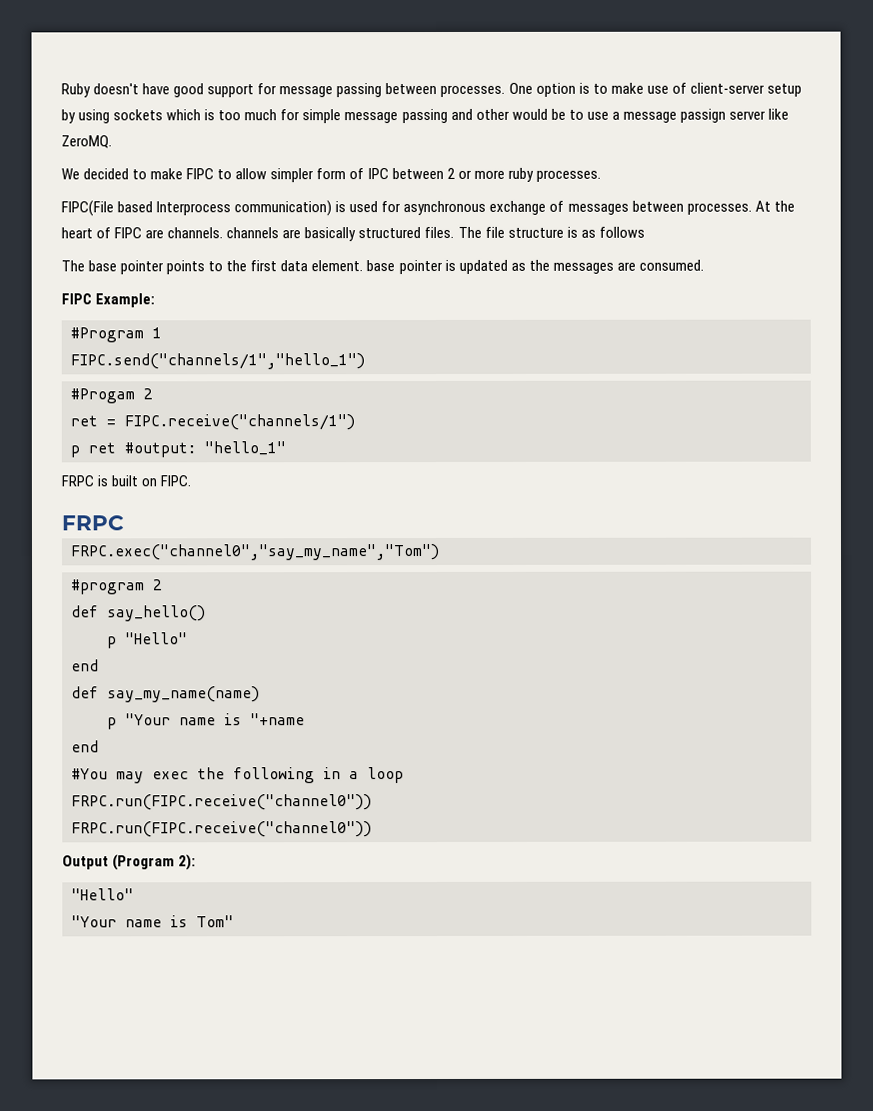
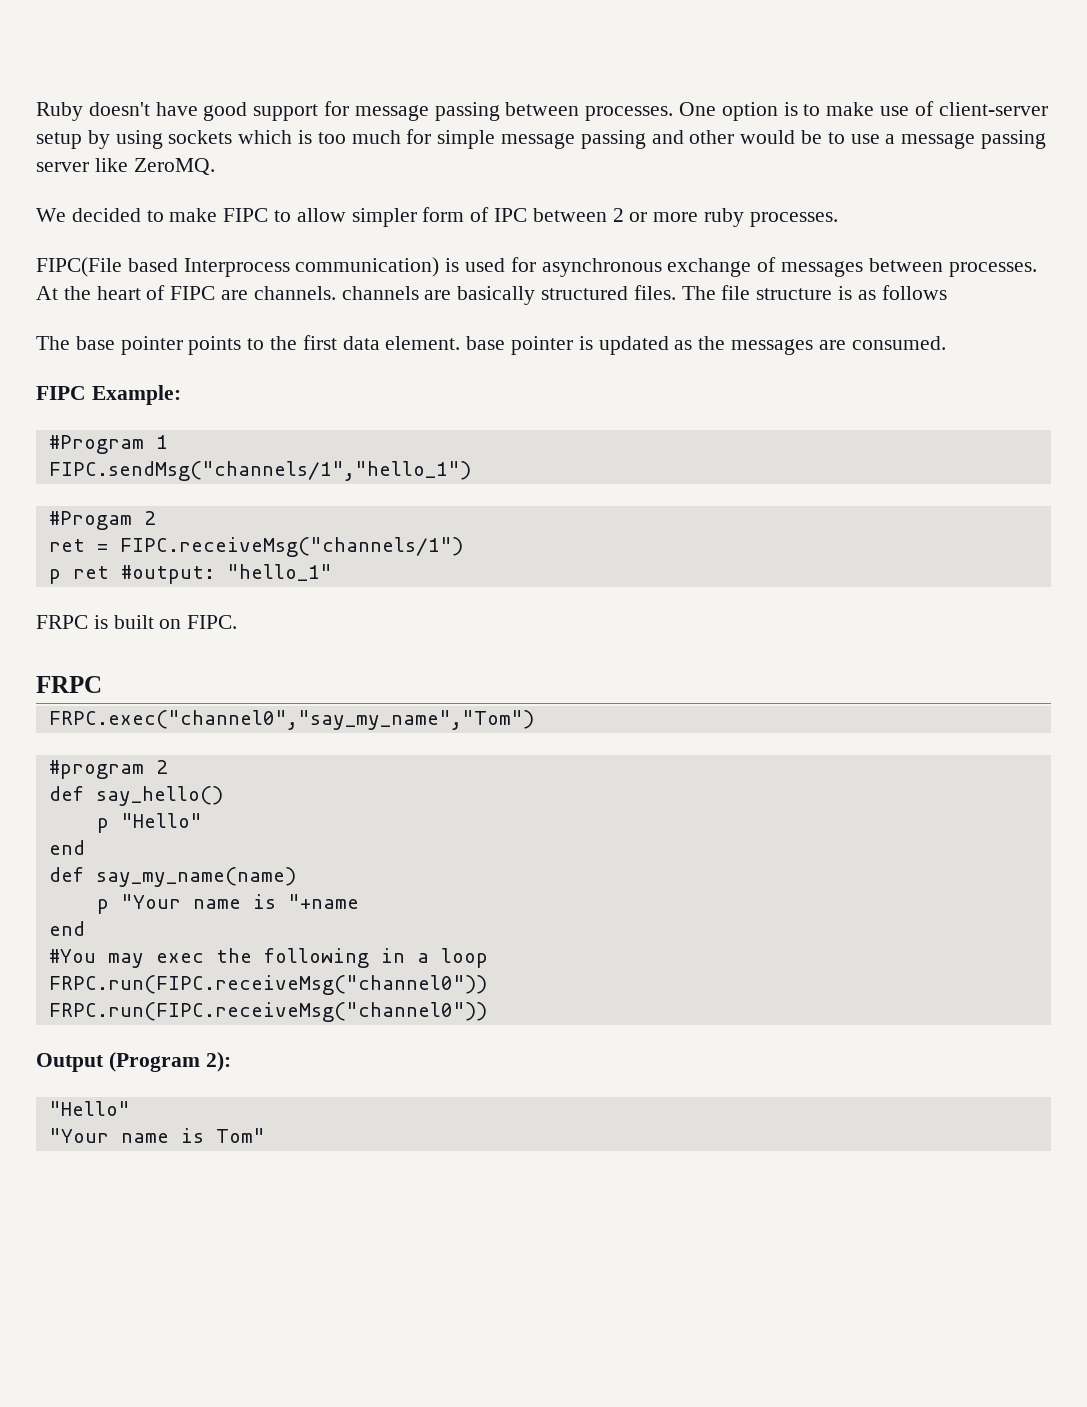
[679,108,726,123] passign -> [981,130,1047,149] passing
[70,353,365,370] FIPC.send("channels/1","hello_1") -> [48,461,471,481] FIPC.sendMsg("channels/1","hello_1")
[124,414,355,431] FIPC.receive("channels/1") -> [119,537,463,557] FIPC.receiveMsg("channels/1")
[71,794,372,811] [71,821,372,838] FRPC.run(FIPC.receive("channel0")) // FRPC.run(FIPC.receive("channel0")) -> [48,975,487,995] [48,1002,487,1022] FRPC.run(FIPC.receiveMsg("channel0")) // FRPC.run(FIPC.receiveMsg("channel0"))

